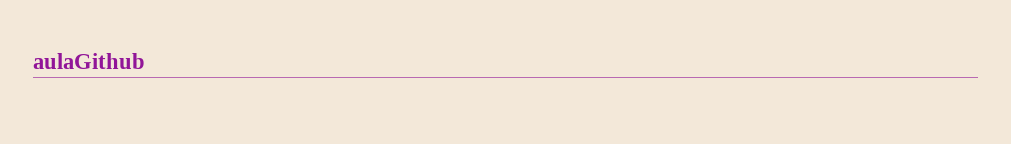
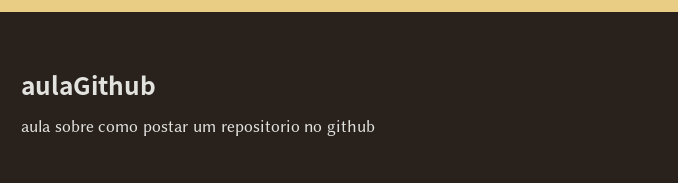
(145, 61) none -> [21,120,376,136] // aula sobre como postar um repositorio no github

